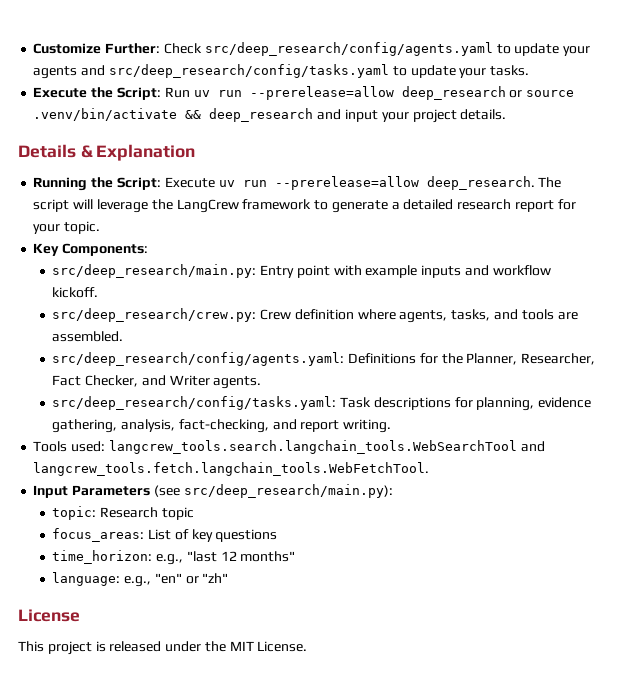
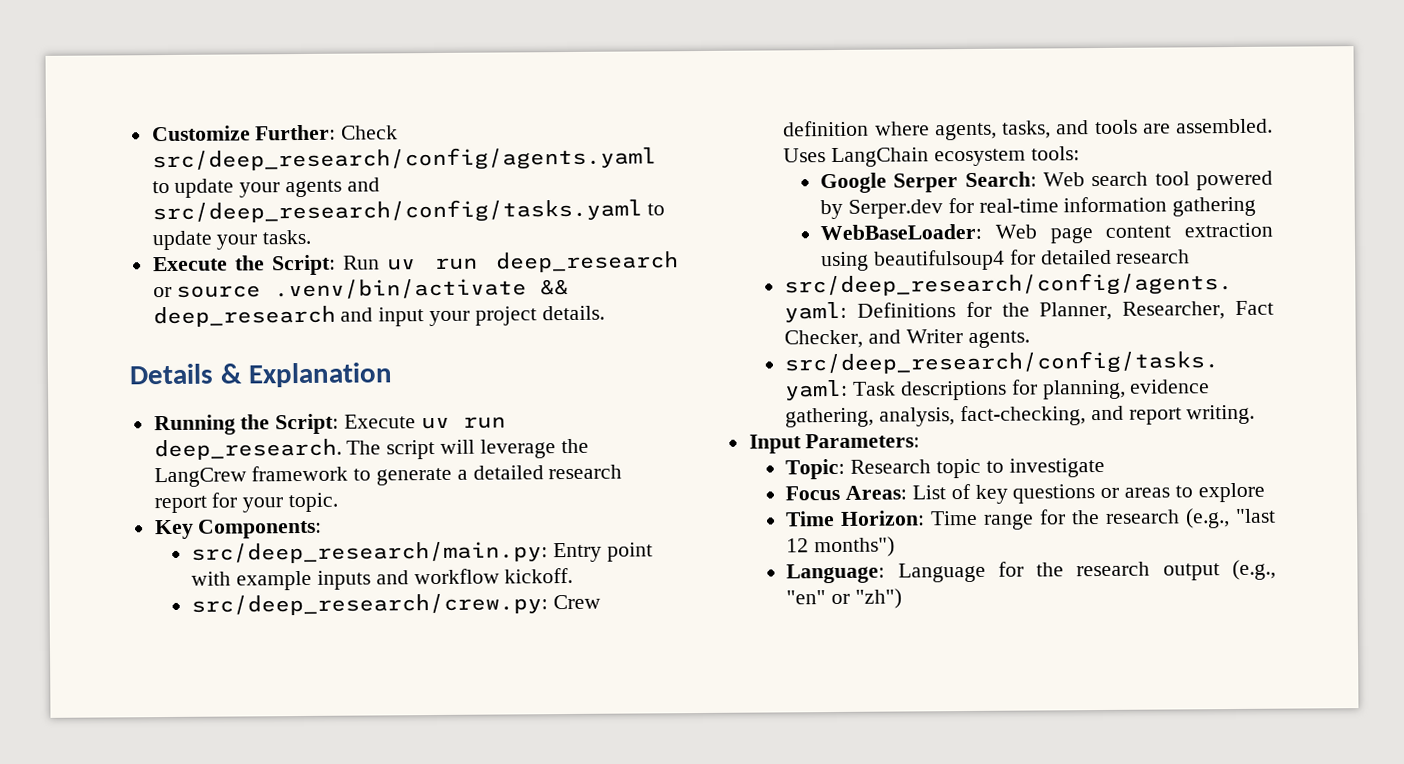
[249,86,394,100] --prerelease=allow -> (478, 264) none
[274,176,419,190] --prerelease=allow -> (506, 422) none
(124, 336) none -> [783,146,1080,168] [820,170,1273,194] [820,196,1257,220] [820,222,1273,244] [821,249,1191,272] Uses LangChain ecosystem tools: // Google Serper Search: Web search tool powered by Serper.dev for real-time information gathering // WebBaseLoader: Web page content extraction using beautifulsoup4 for detailed research
[33,440,545,454] [33,462,430,476] [33,484,393,498] [52,506,194,520] [52,528,278,542] [52,550,296,565] [52,572,229,587] [18,609,80,622] [18,641,308,655] Tools used: langcrew_tools.search.langchain_tools.WebSearchTool and langcrew_tools.fetch.langchain_tools.WebFetchTool. // Input Parameters (see src/deep_research/main.py): // topic: Research topic // focus_areas: List of key questions // time_horizon: e.g., "last 12 months" // language: e.g., "en" or "zh" // License // This project is released under the MIT License. -> [748,433,921,454] [785,457,1105,480] [785,482,1265,504] [785,508,1276,530] [786,536,896,558] [786,559,1276,584] [786,588,903,609] Input Parameters: // Topic: Research topic to investigate // Focus Areas: List of key questions or areas to explore // Time Horizon: Time range for the research (e.g., "last 12 months") // Language: Language for the research output (e.g., "en" or "zh")

